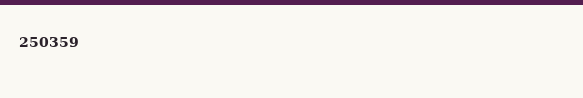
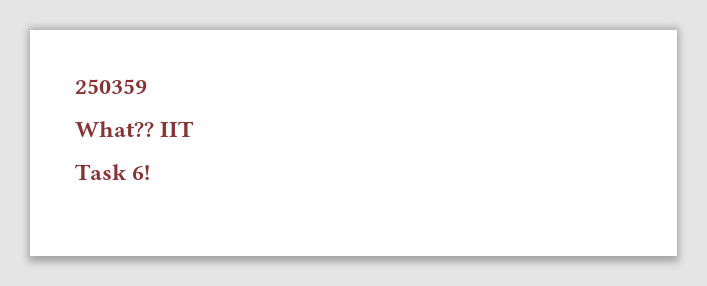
(79, 42) none -> [75,121,195,137] [75,164,151,180] // What?? IIT // Task 6!

